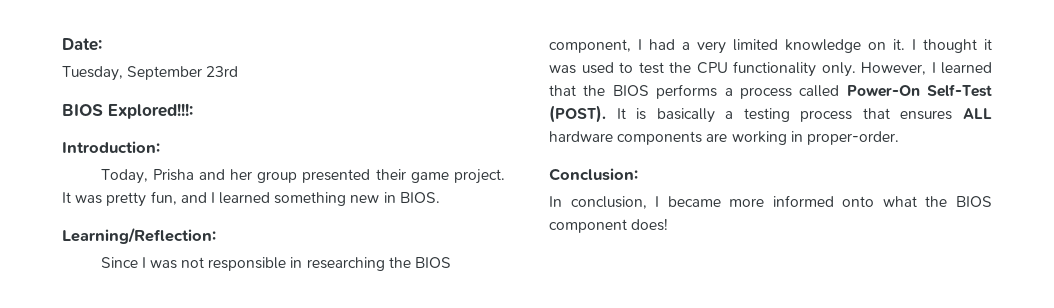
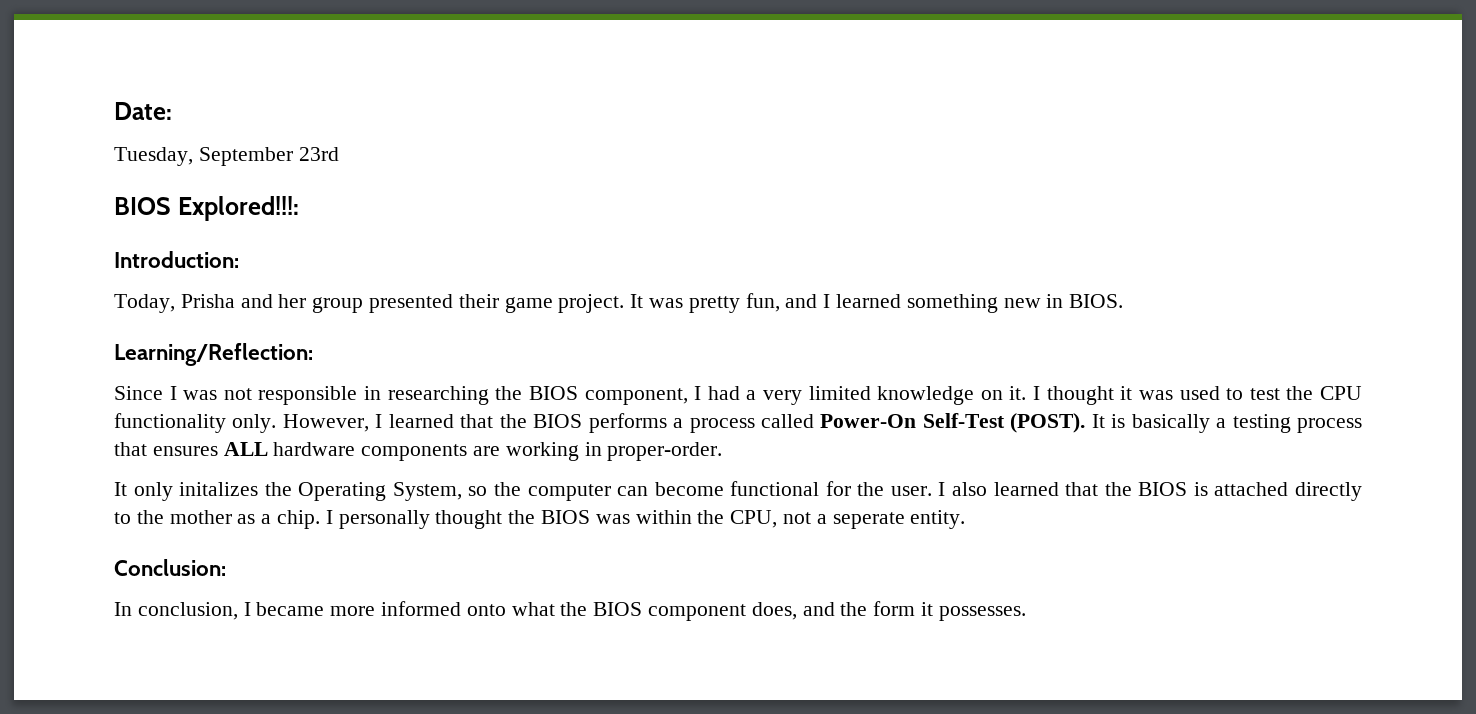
(899, 138) none -> [114,481,1362,501] [114,510,966,529] // It only initalizes the Operating System, so the computer can become functional for the user. I also learned that the BIOS is attached directly to the mother as a chip. I personally thought the BIOS was within the CPU, not a seperate entity.
[631,218,669,231] does! -> [751,601,1026,621] does, and the form it possesses.

